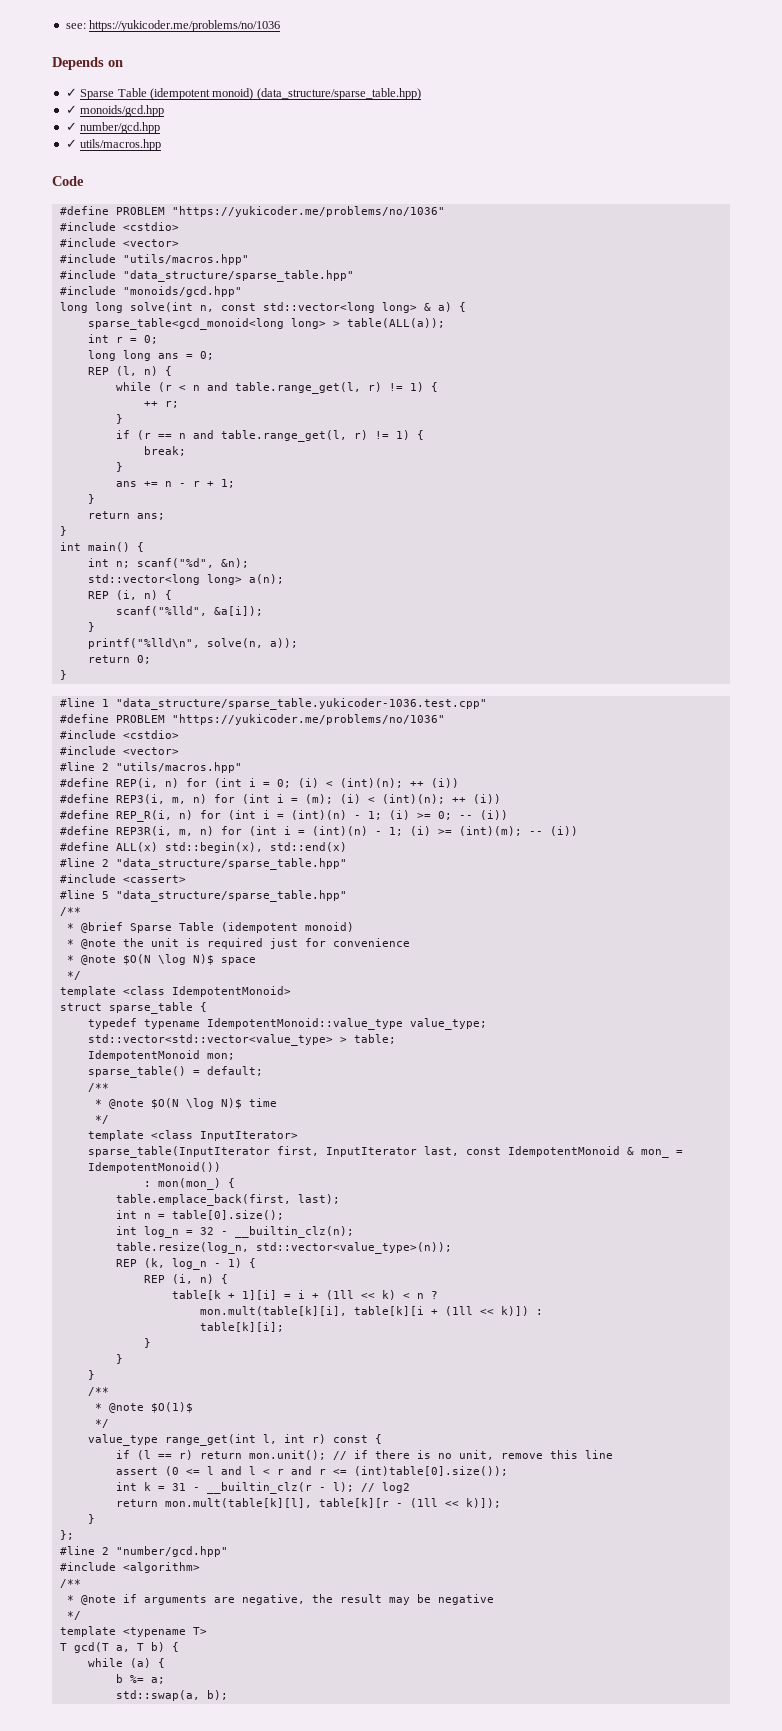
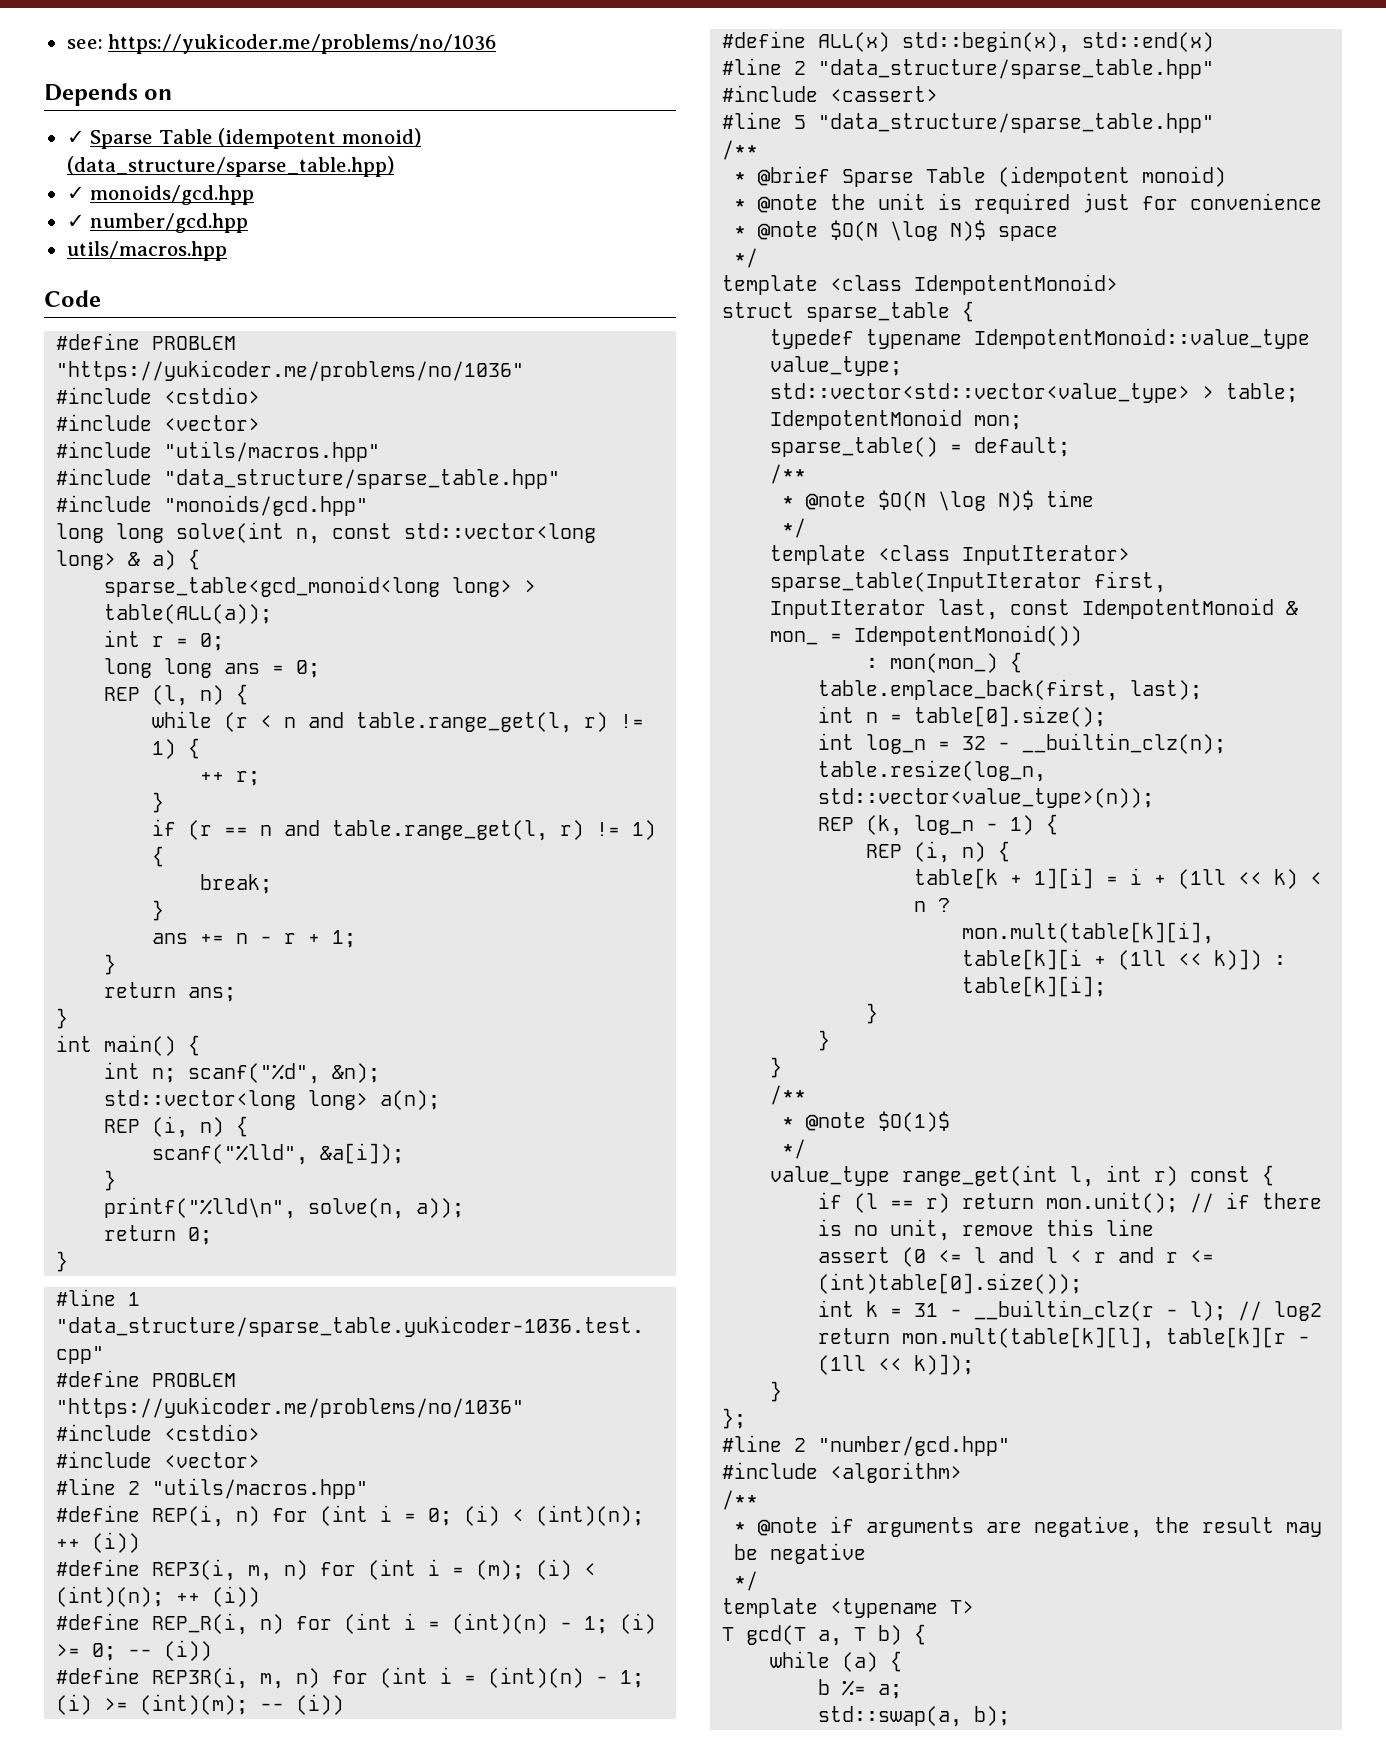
[65,139,77,148] ✓ -> (249, 223) none

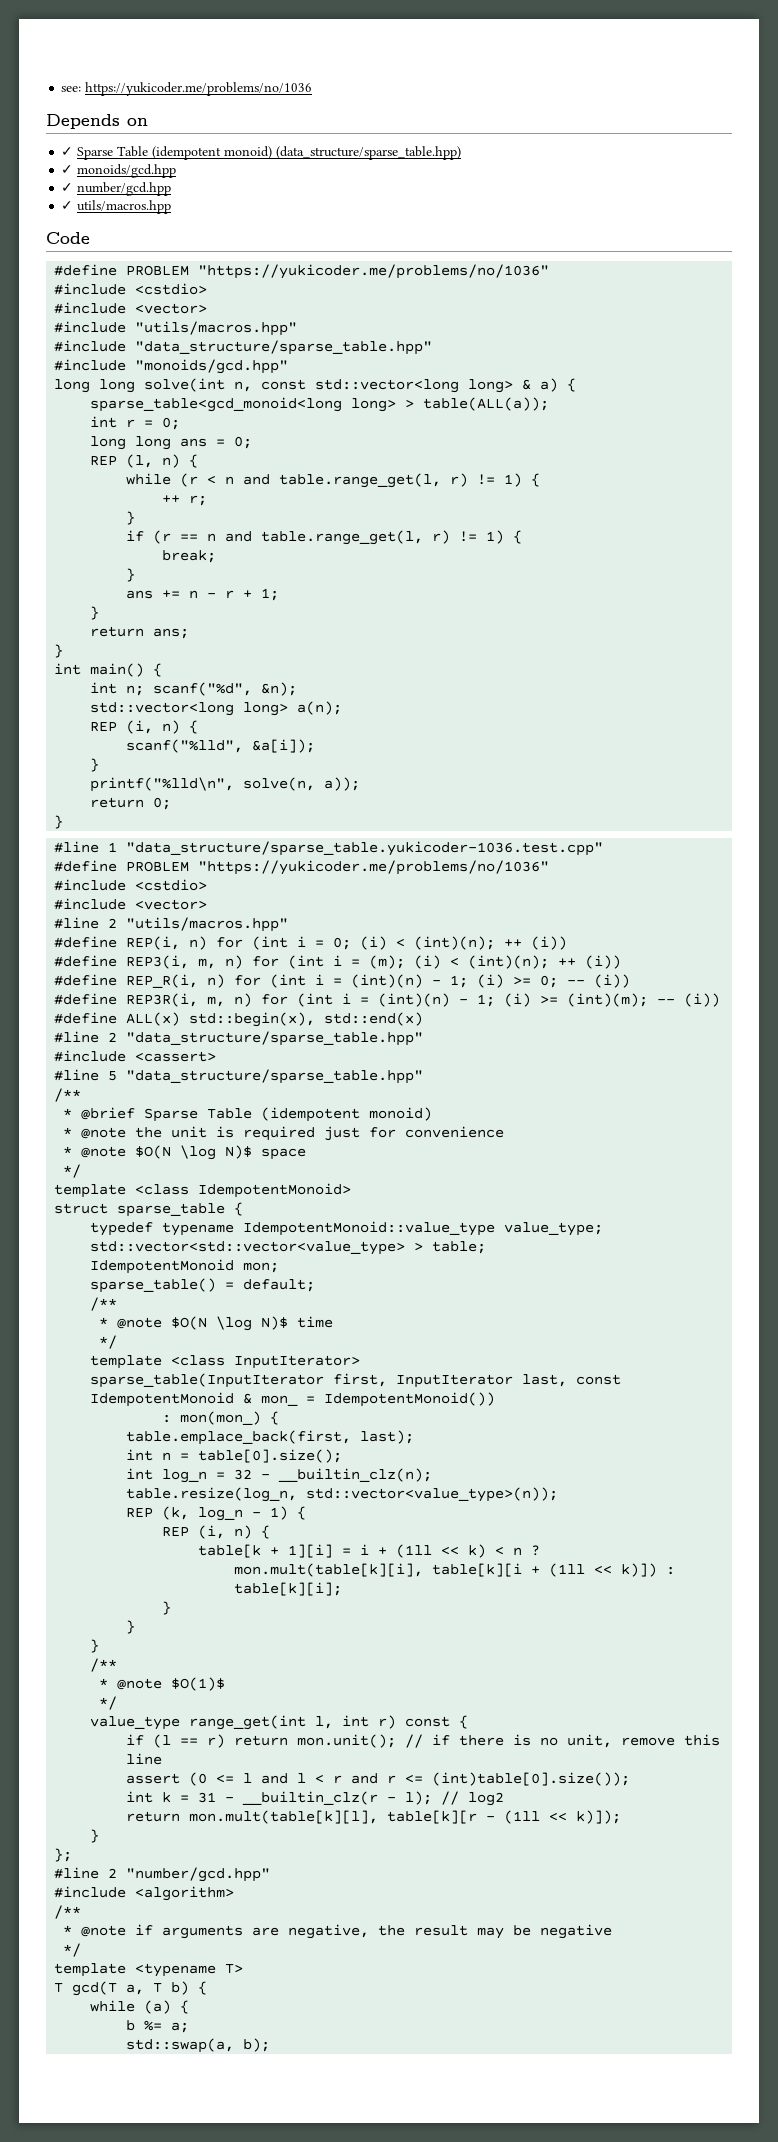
(249, 223) none -> [61,201,74,210] ✓

